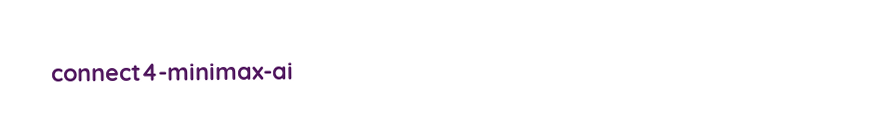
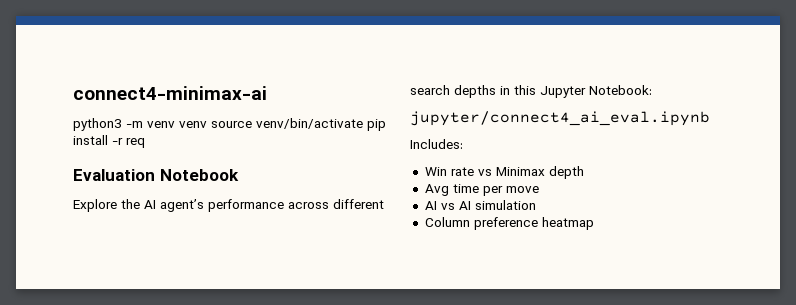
(294, 72) none -> [73,118,386,131] [73,135,145,148] [73,169,239,181] [73,199,384,212] [410,85,652,98] [410,111,710,126] [410,139,463,149] [424,166,584,179] [424,184,539,196] [424,200,536,210] [424,217,594,230] // python3 -m venv venv source venv/bin/activate pip install -r req // Evaluation Notebook // Explore the AI agent’s performance across different search depths in this Jupyter Notebook: // jupyter/connect4_ai_eval.ipynb // Includes: // Win rate vs Minimax depth // Avg time per move // AI vs AI simulation // Column preference heatmap

